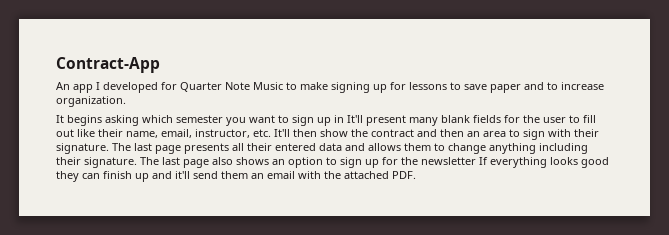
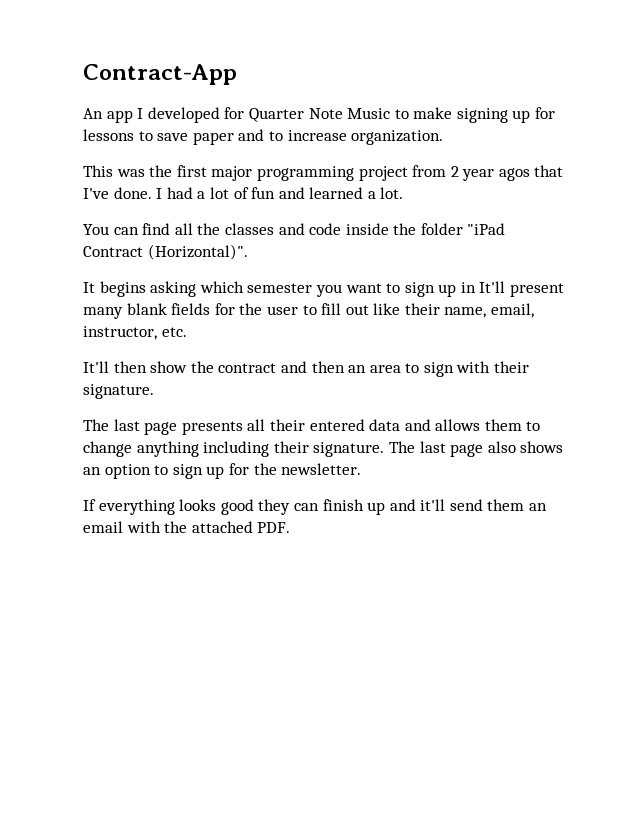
(126, 101) none -> [83,165,564,181] [83,187,404,199] [83,223,506,235] [83,244,248,260] // This was the first major programming project from 2 year agos that I've done. I had a lot of fun and learned a lot. // You can find all the classes and code inside the folder "iPad Contract (Horizontal)".
(271, 133) none -> (187, 332) //
(109, 148) none -> (154, 391) //
[421,157,476,165] newsletter -> [281,463,362,475] newsletter. //

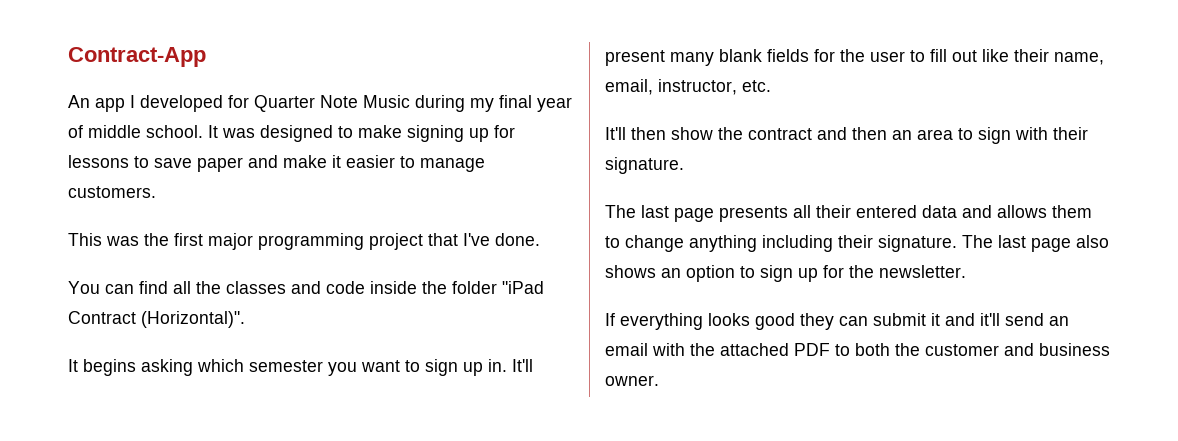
(391, 113) none -> [415,95,572,112] [68,125,333,142] during my final year of middle school. It was designed
[268,130,444,145] to increase organization. -> [283,155,485,172] [68,186,156,198] make it easier to manage customers.
[412,165,530,181] from 2 year agos -> (423, 241) none
[156,187,404,199] I had a lot of fun and learned a lot. -> (540, 239) none
[460,282,476,293] in -> [488,359,507,372] in.
[322,499,386,515] finish up -> [873,313,940,326] submit it
[487,499,525,511] them -> (1044, 319) none
[257,522,291,533] PDF. -> [794,343,1110,356] [605,375,659,386] PDF to both the customer and business owner.

